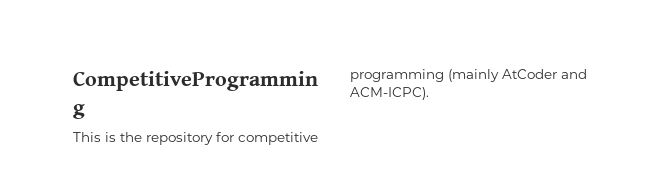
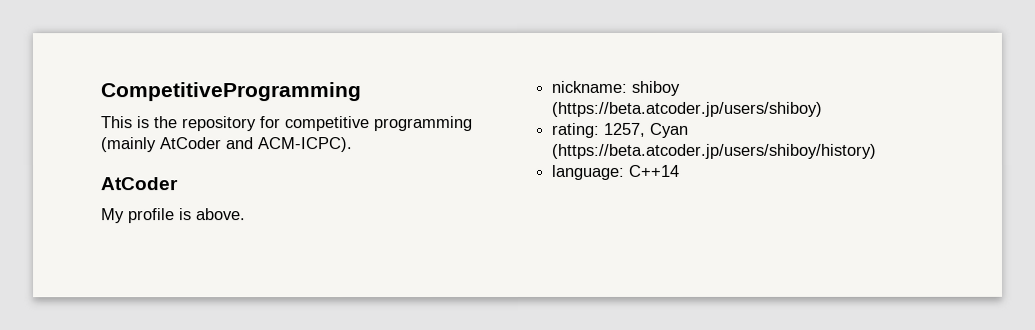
(429, 93) none -> [101,177,179,191] [101,208,246,224] [551,80,681,96] [551,101,823,117] [551,122,689,138] [551,143,877,159] [551,164,681,180] // AtCoder // My profile is above. // nickname: shiboy (https://beta.atcoder.jp/users/shiboy) // rating: 1257, Cyan (https://beta.atcoder.jp/users/shiboy/history) // language: C++14

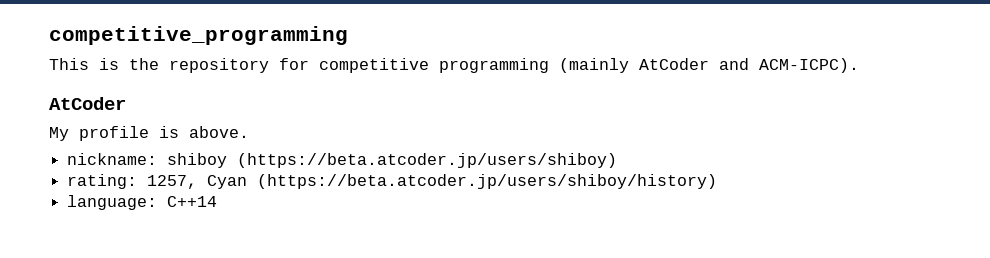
[100,82,361,102] CompetitiveProgramming -> [49,26,348,45] competitive_programming

